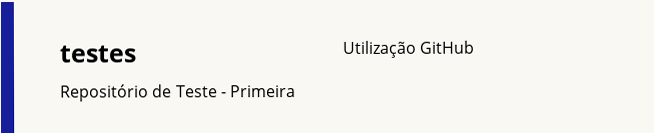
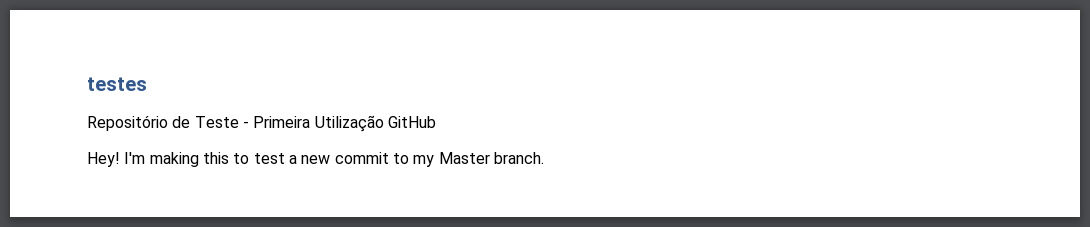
(475, 47) none -> [87,152,544,167] // Hey! I'm making this to test a new commit to my Master branch.

